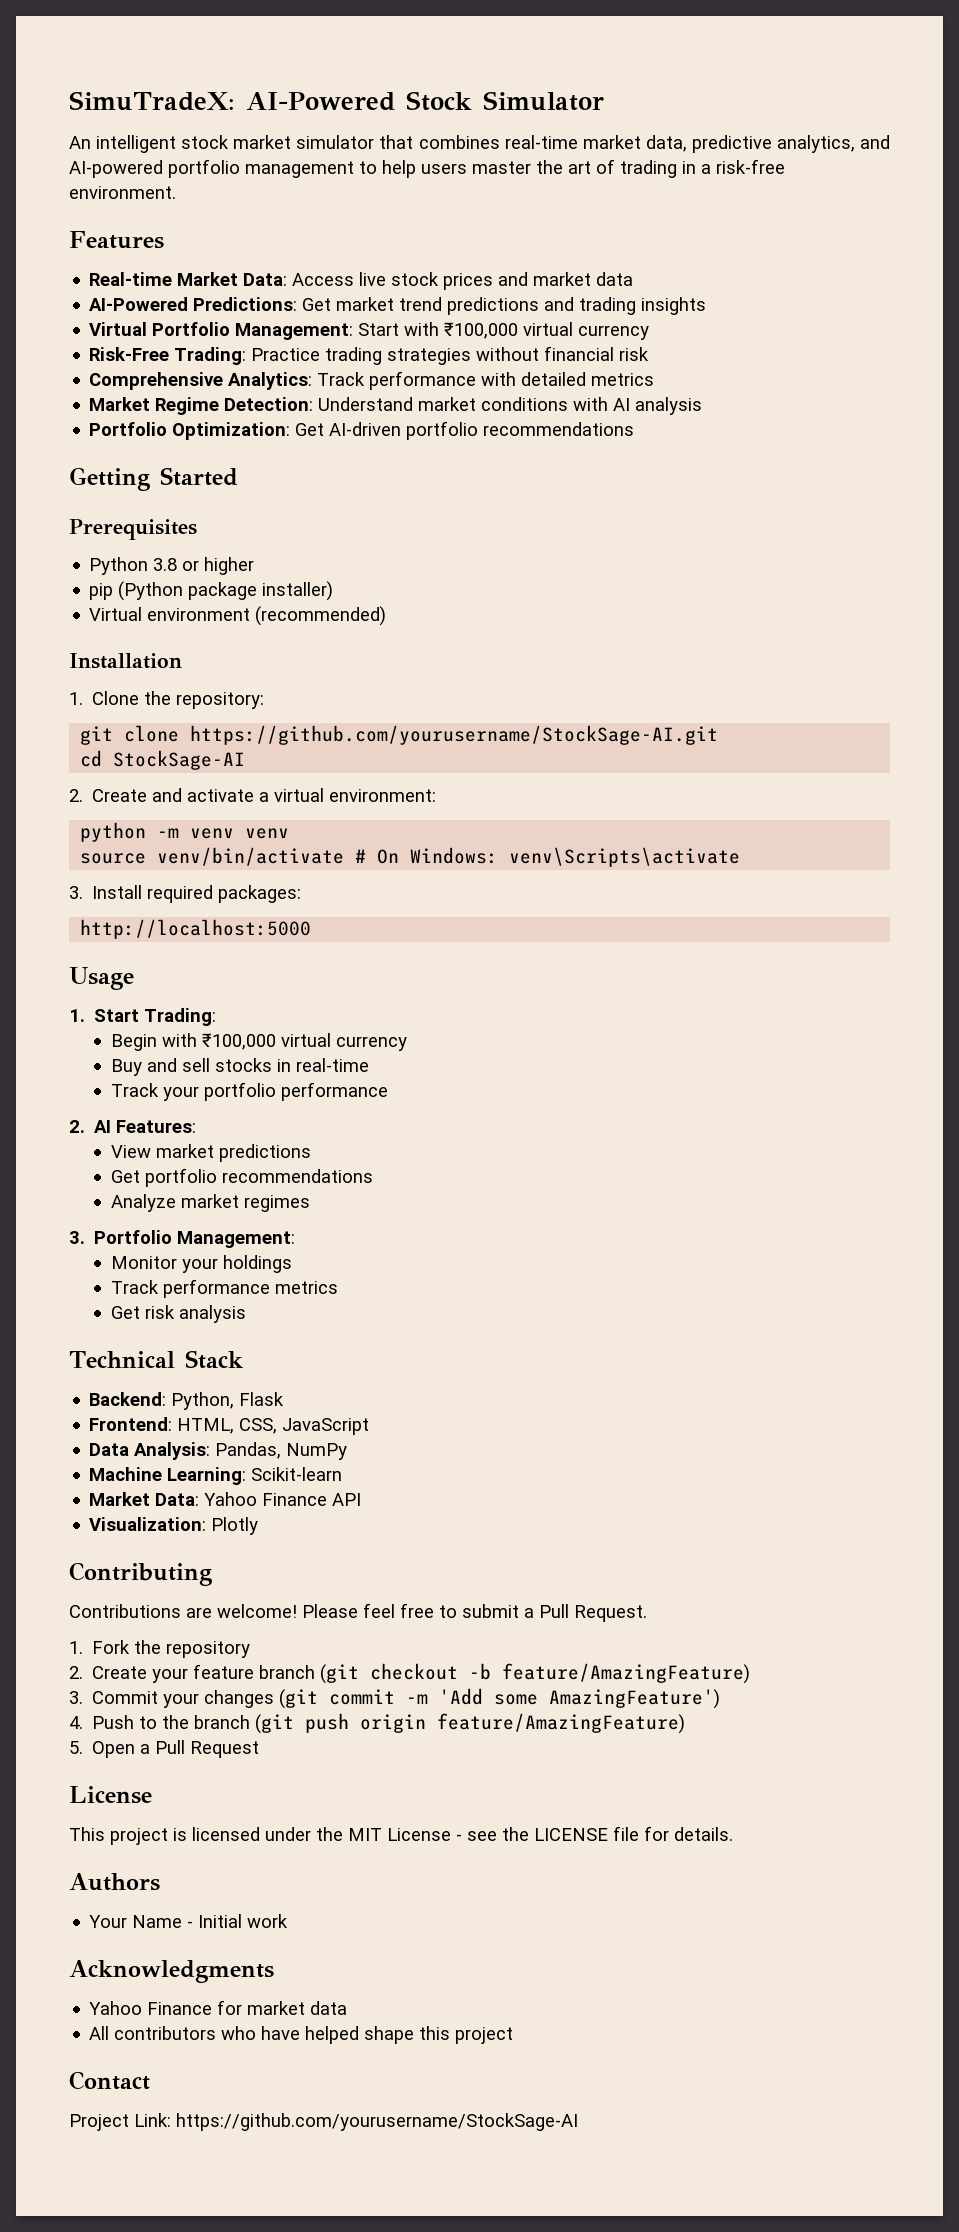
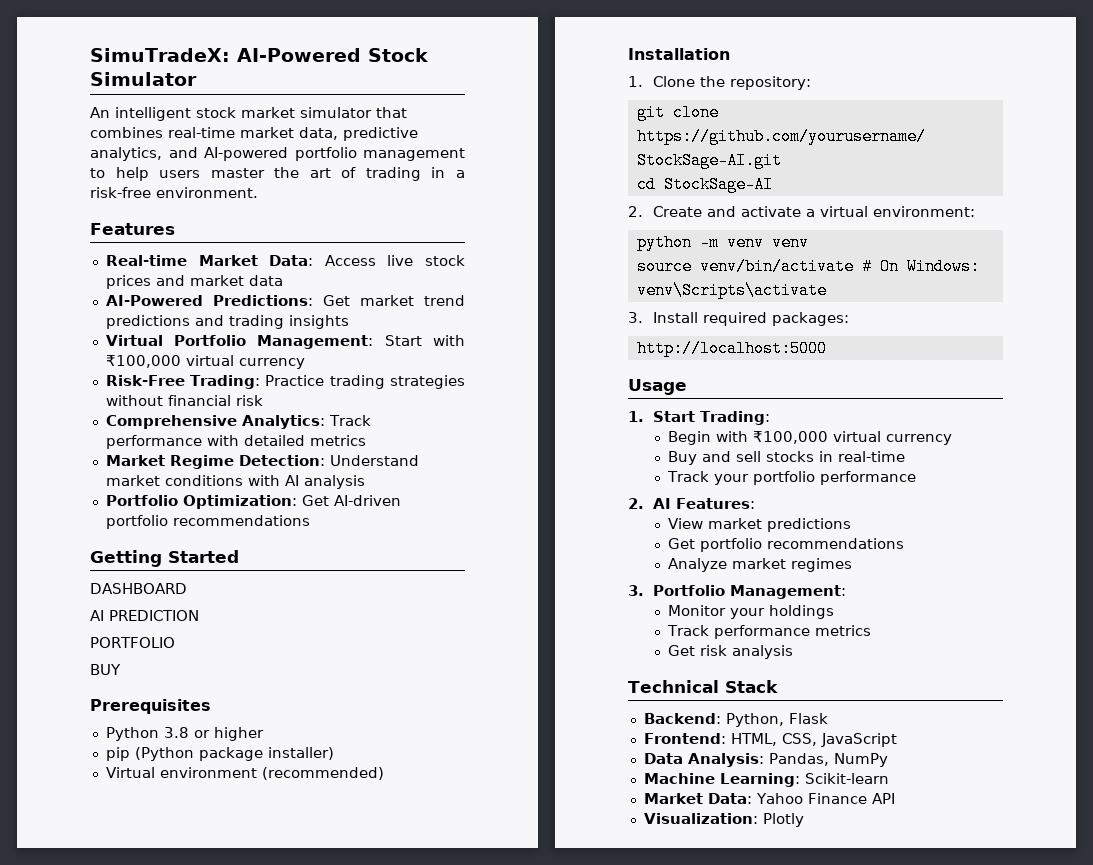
(238, 476) none -> [90,583,187,594] [90,610,199,621] [90,637,175,648] [90,664,121,675] // DASHBOARD // AI PREDICTION // PORTFOLIO // BUY
[69,1562,212,1586] [69,1603,647,1622] [69,1640,251,1658] [69,1663,751,1684] [69,1688,721,1709] [69,1713,686,1734] [69,1740,260,1758] [69,1786,152,1804] [69,1826,733,1845] [69,1873,160,1891] [89,1914,289,1928] [69,1960,274,1983] [89,2000,348,2015] [89,2026,514,2044] [69,2071,150,2090] [69,2113,578,2131] // Contributing // Contributions are welcome! Please feel free to submit a Pull Request. // 1. Fork the repository // 2. Create your feature branch (git checkout -b feature/AmazingFeature) // 3. Commit your changes (git commit -m 'Add some AmazingFeature') // 4. Push to the branch (git push origin feature/AmazingFeature) // 5. Open a Pull Request // License // This project is licensed under the MIT License - see the LICENSE file for details. // Authors // Your Name - Initial work // Acknowledgments // Yahoo Finance for market data // All contributors who have helped shape this project // Contact // Project Link: https://github.com/yourusername/StockSage-AI -> (804, 820) none

